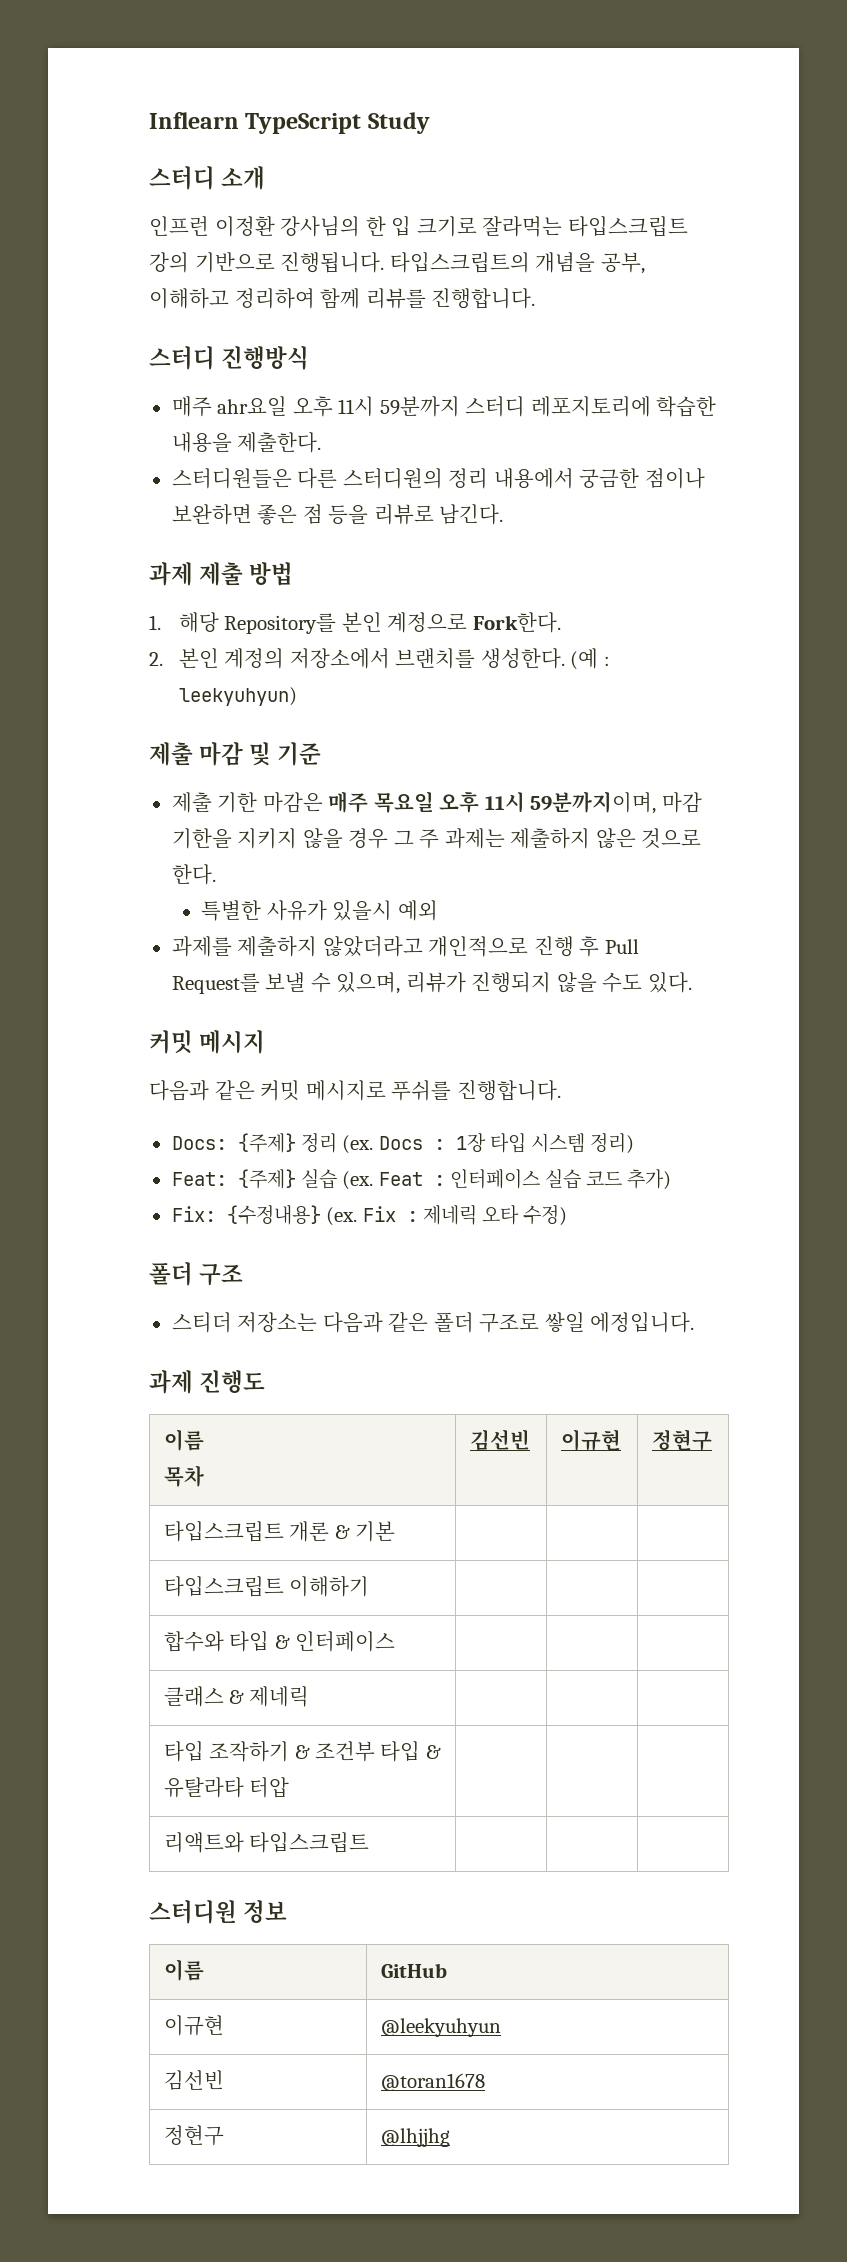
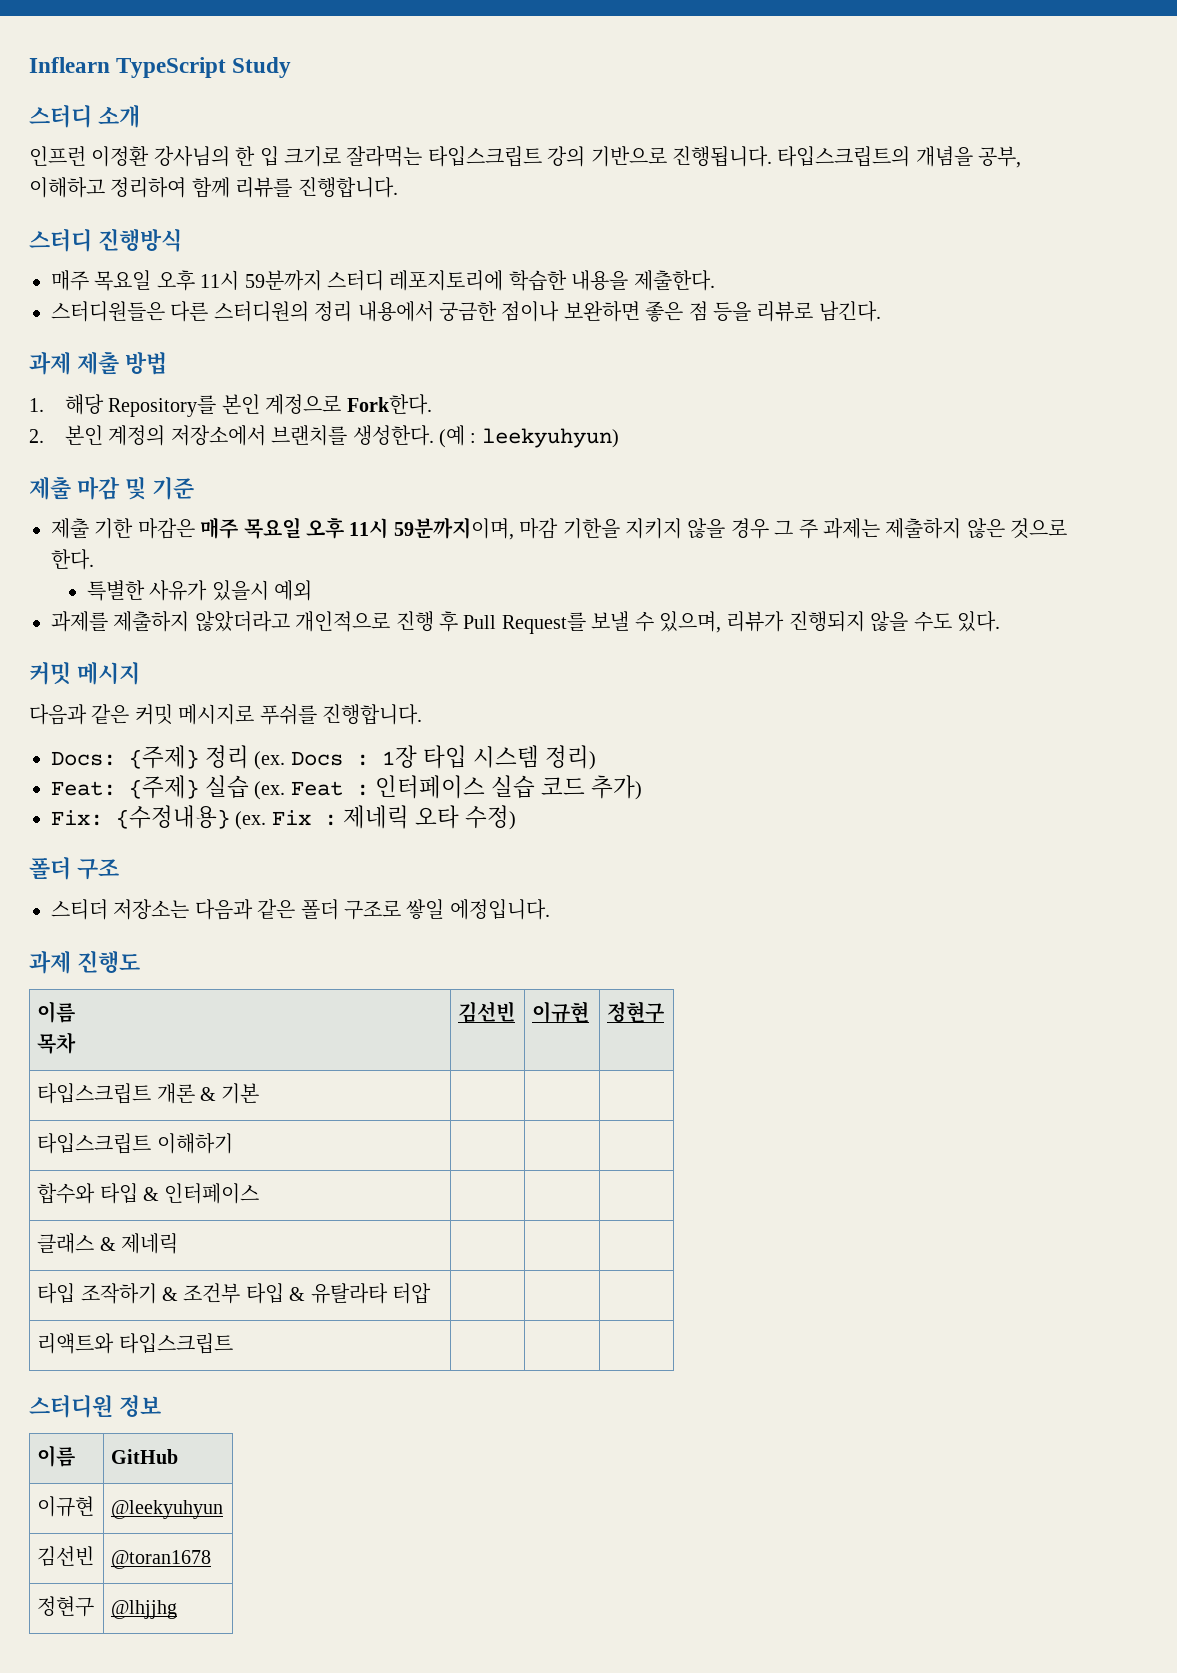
[217,396,288,416] ahr요일 -> [94,270,152,291] 목요일

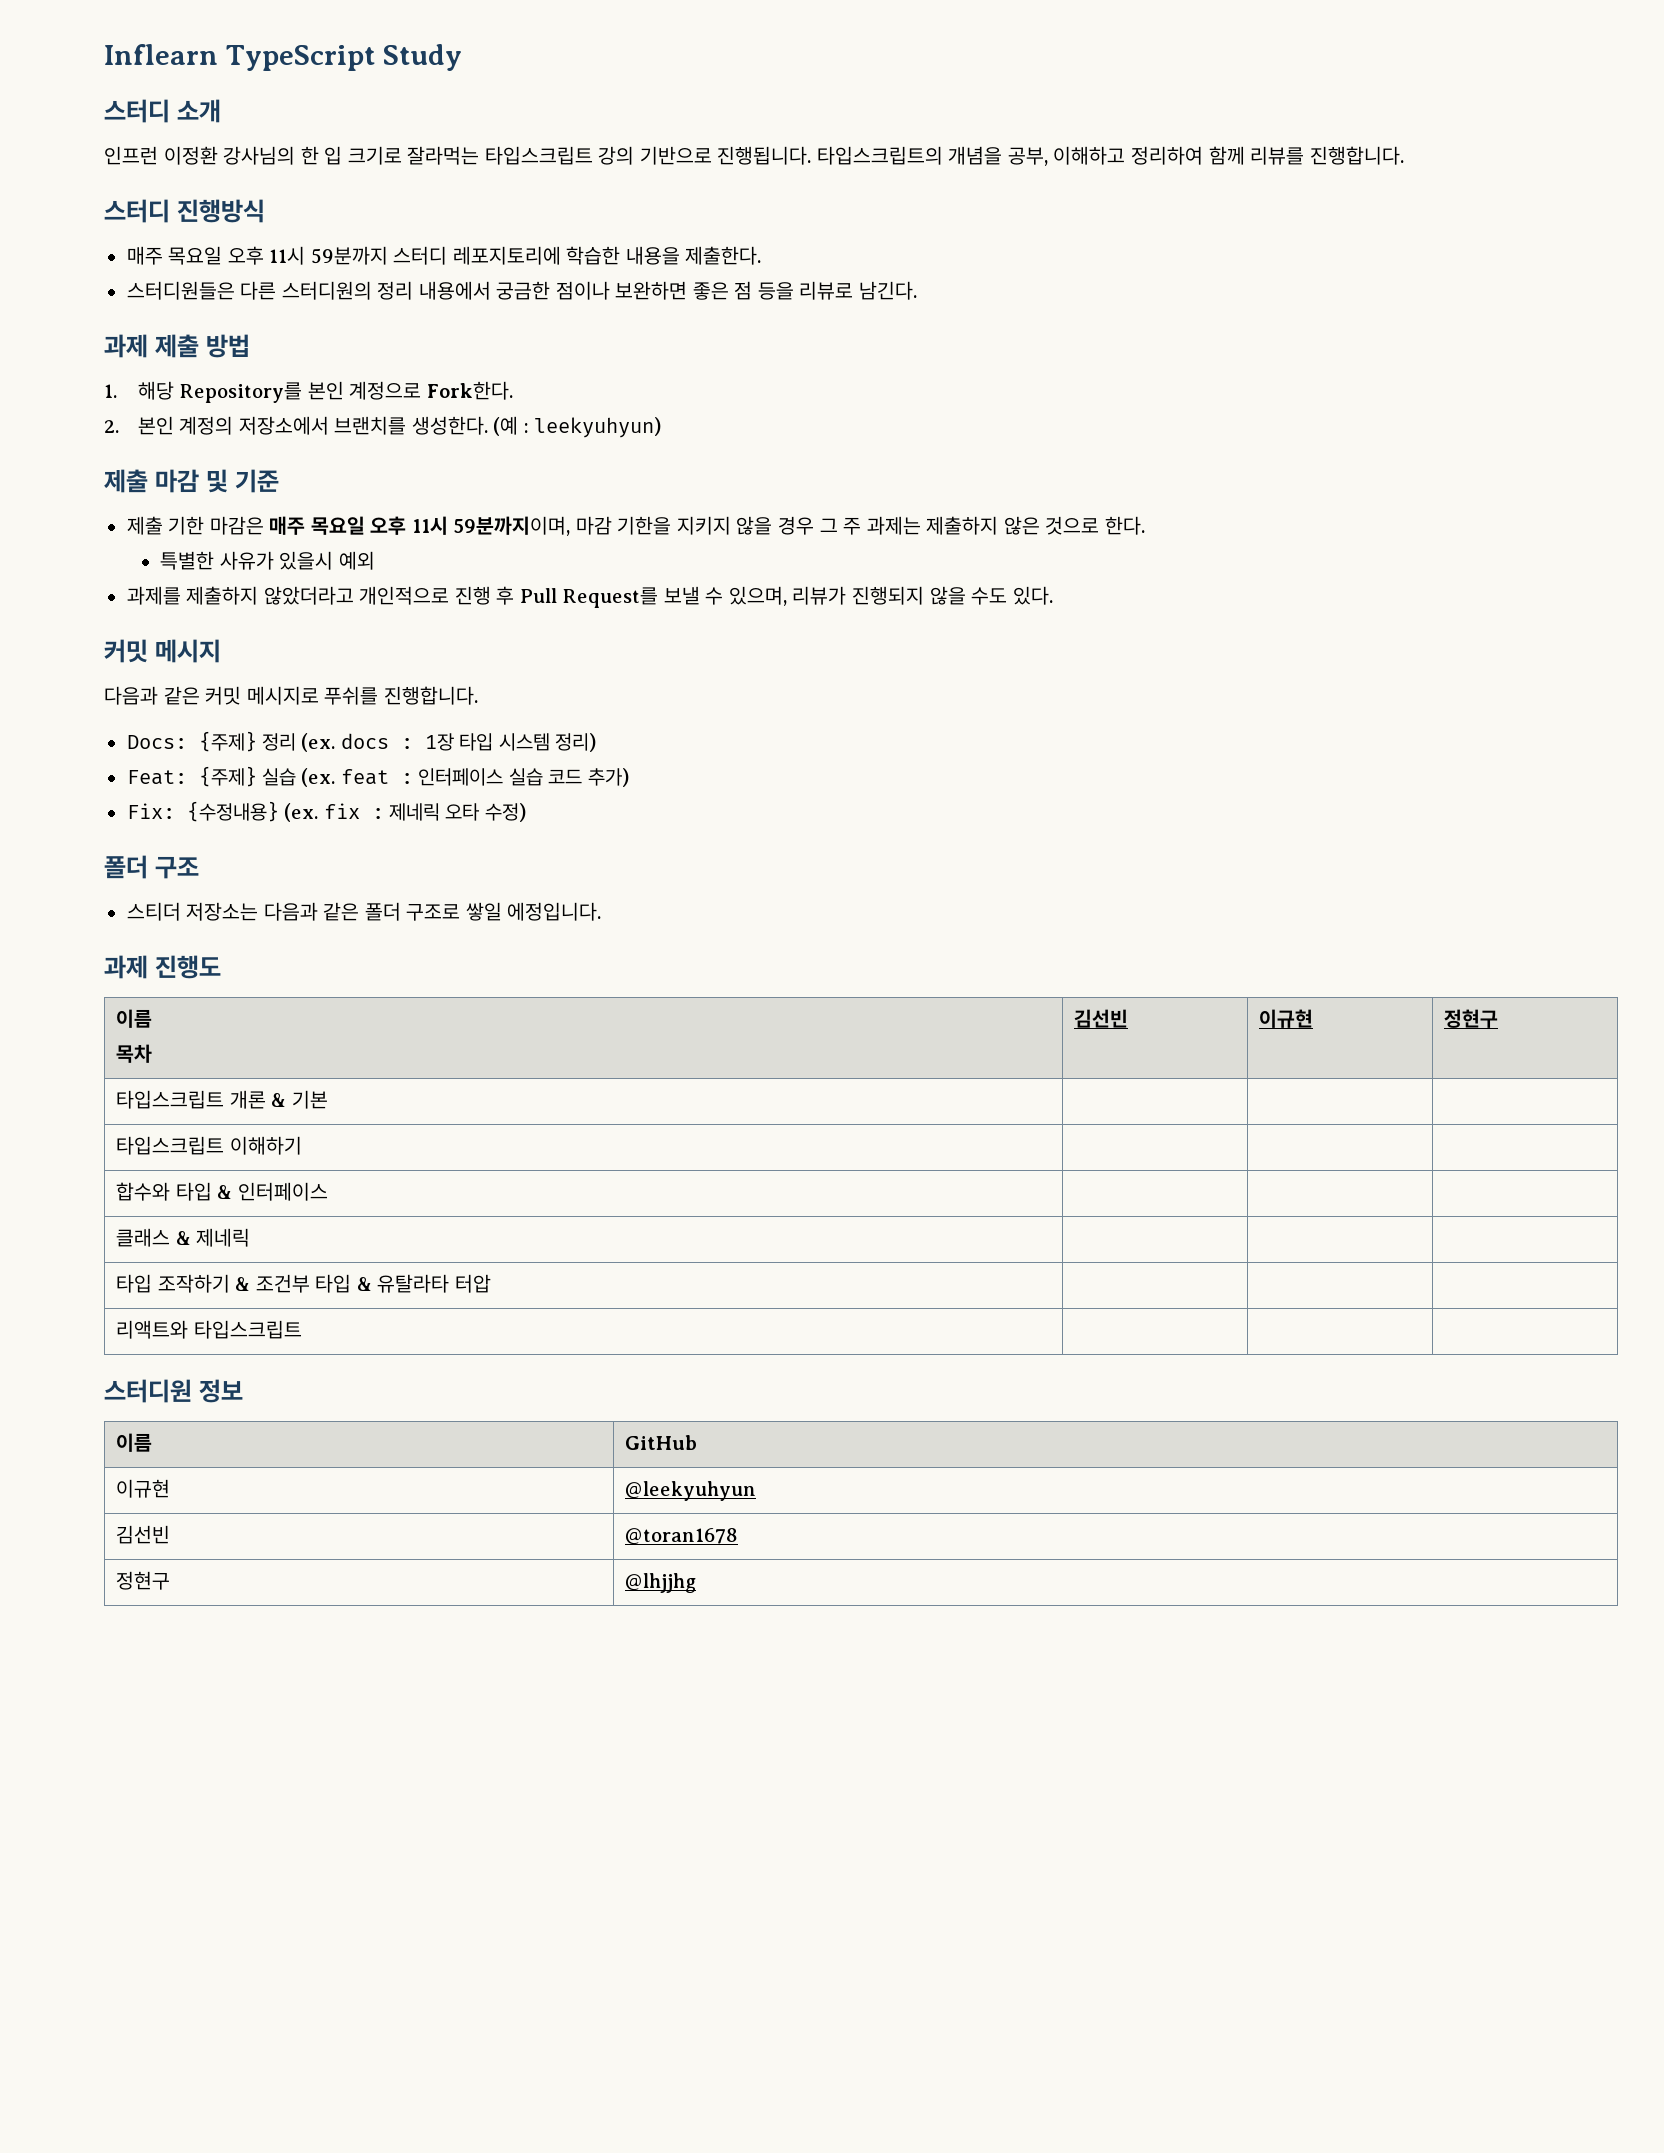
[290,751,343,766] Docs -> [341,733,390,749] docs
[290,781,343,796] Feat -> [341,769,390,785] feat
[271,810,311,825] Fix -> [323,803,360,819] fix

